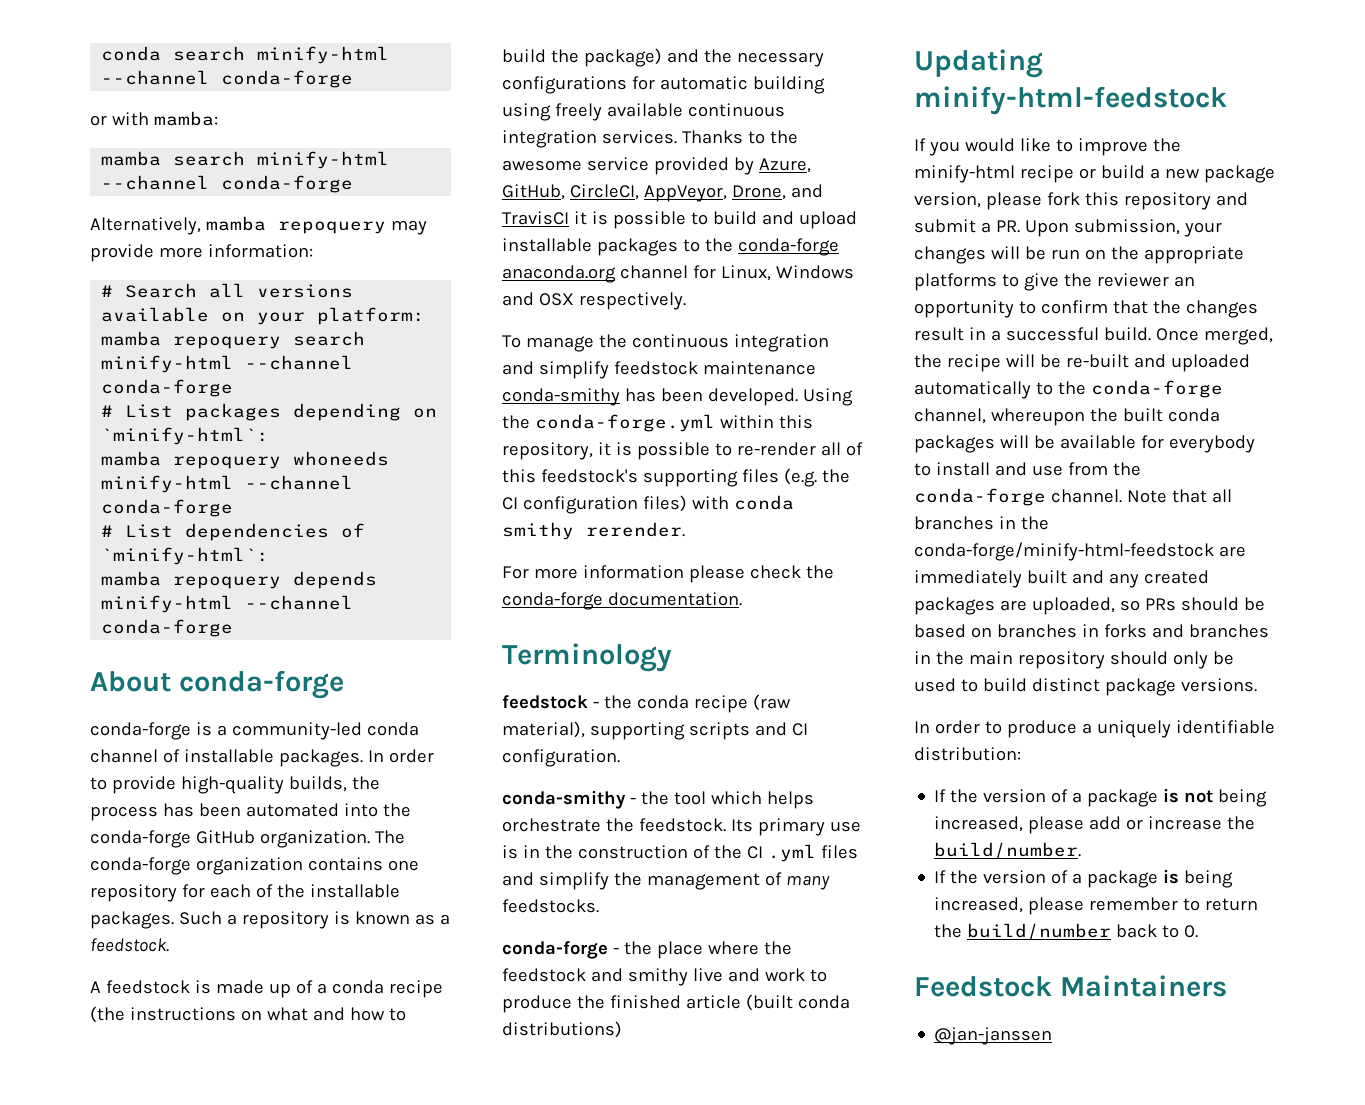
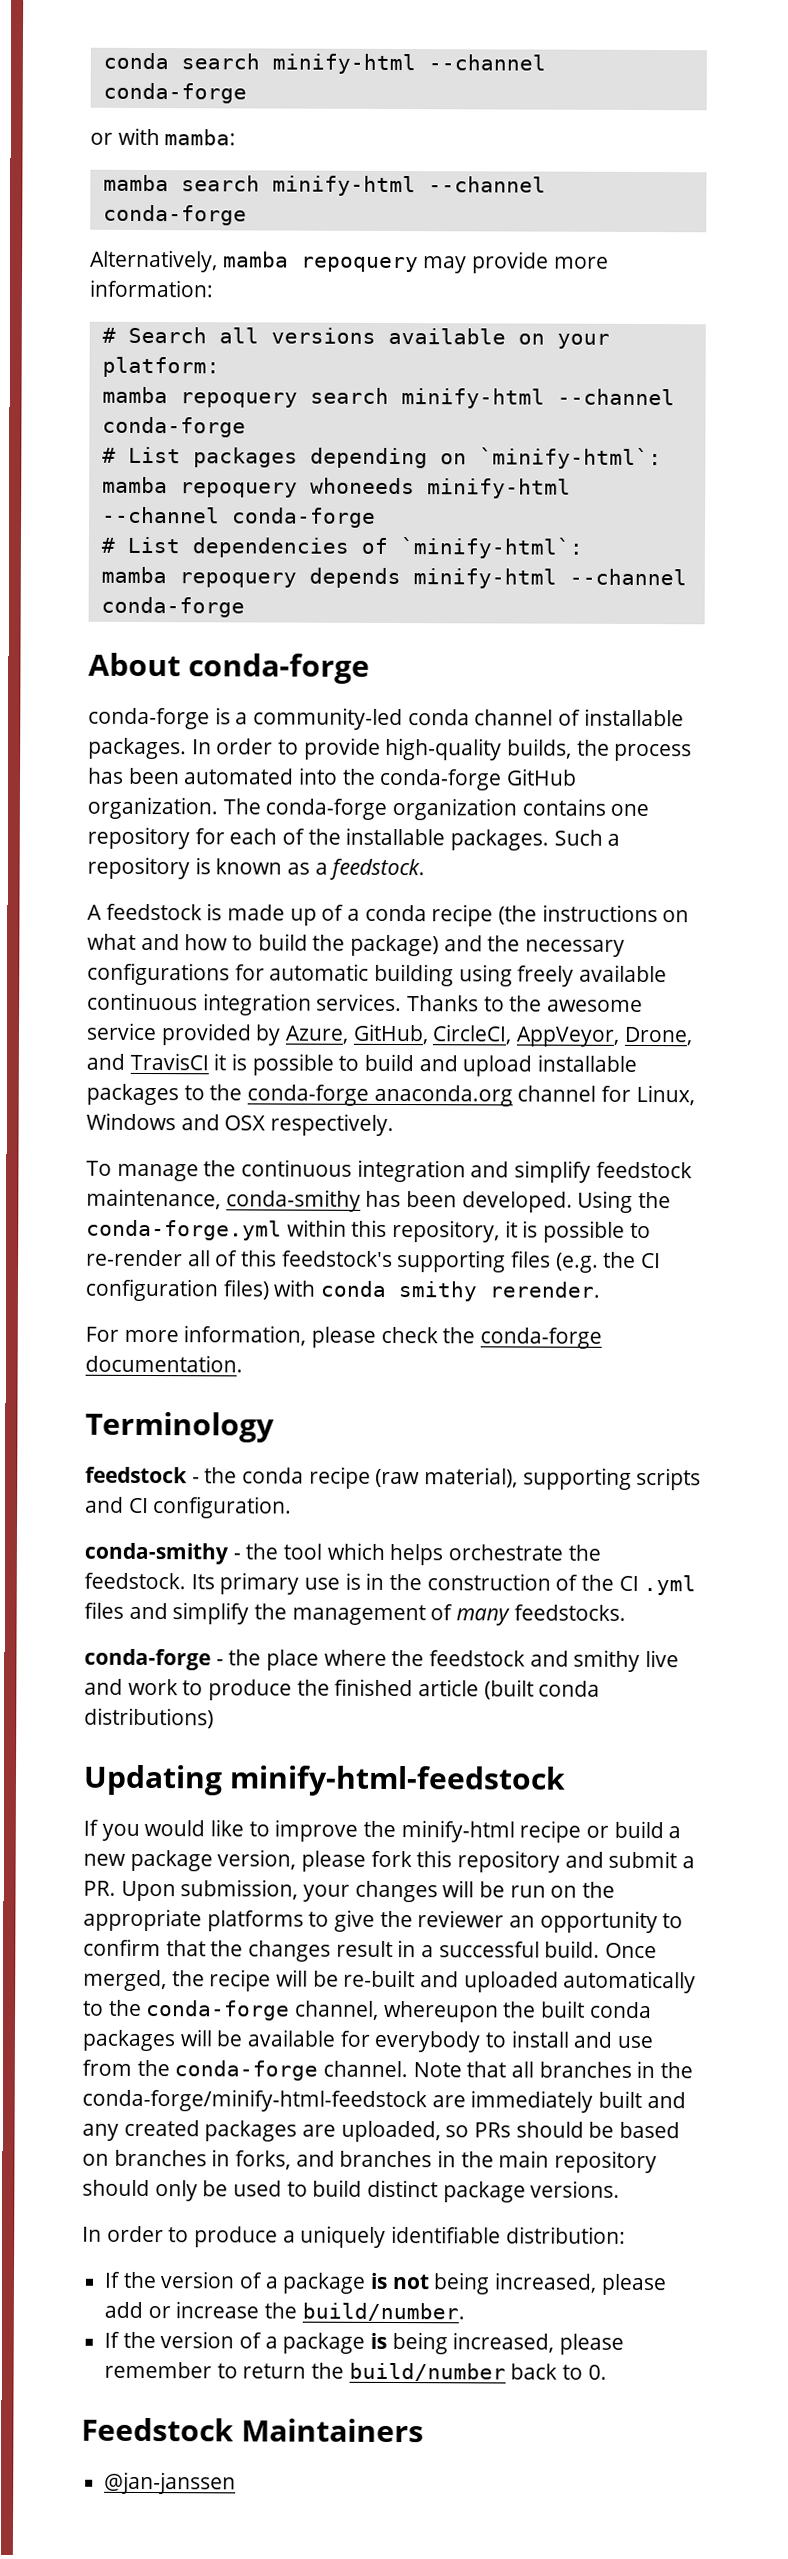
[702,361,816,375] maintenance -> [86,1188,221,1210] maintenance,
[582,565,684,579] information -> [183,1325,307,1346] information,
[1103,624,1147,638] forks -> [235,2150,292,2170] forks,

